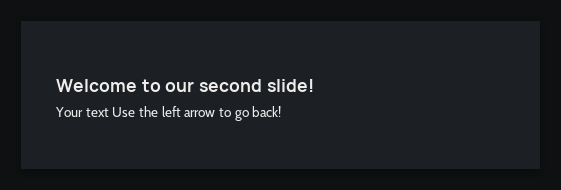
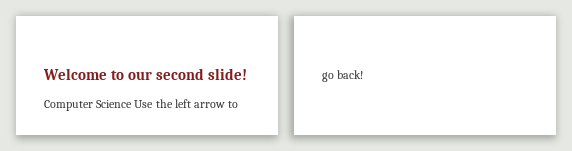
[55,107,109,117] Your text -> [44,100,133,111] Computer Science

